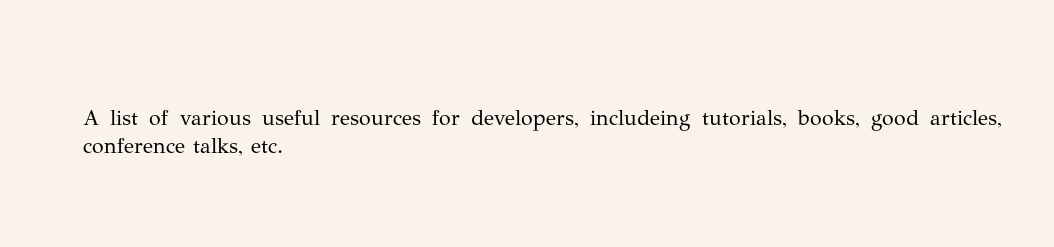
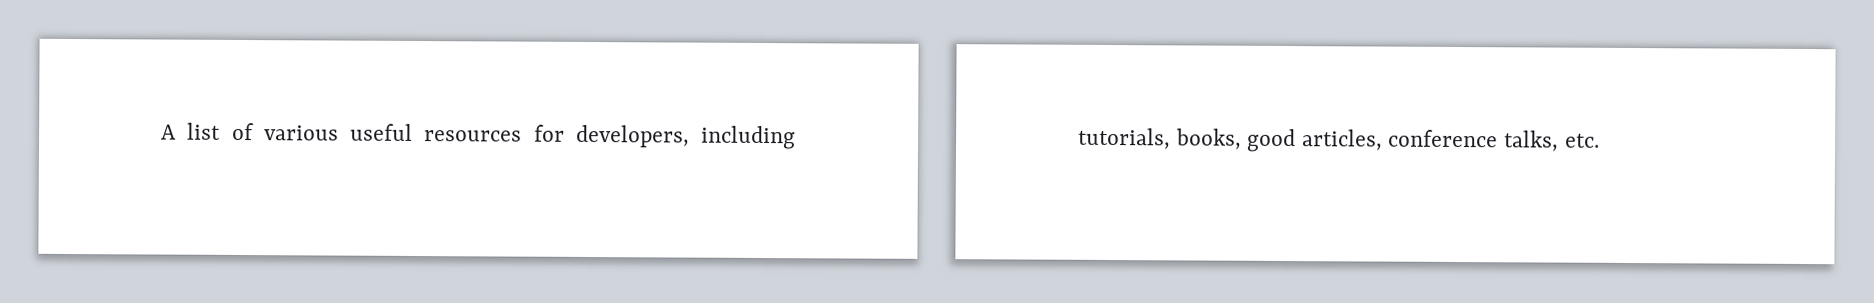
[590,110,692,131] includeing -> [701,125,796,150] including

